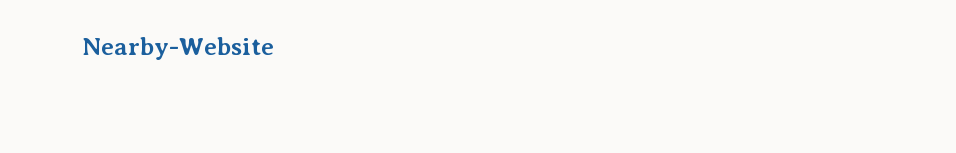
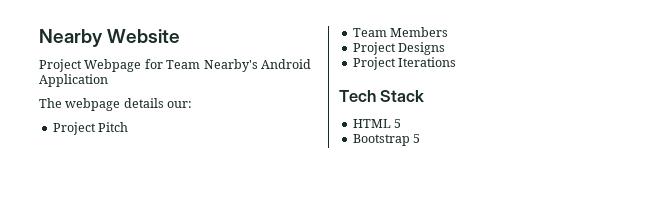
[82,37,274,60] Nearby-Website -> [39,29,181,47] [39,59,311,72] [39,74,108,87] [39,98,193,111] [52,122,129,135] [352,27,449,37] [352,42,446,55] [352,57,457,70] [339,90,425,102] [352,119,402,128] [352,134,421,146] Nearby Website // Project Webpage for Team Nearby's Android Application // The webpage details our: // Project Pitch // Team Members // Project Designs // Project Iterations // Tech Stack // HTML 5 // Bootstrap 5

